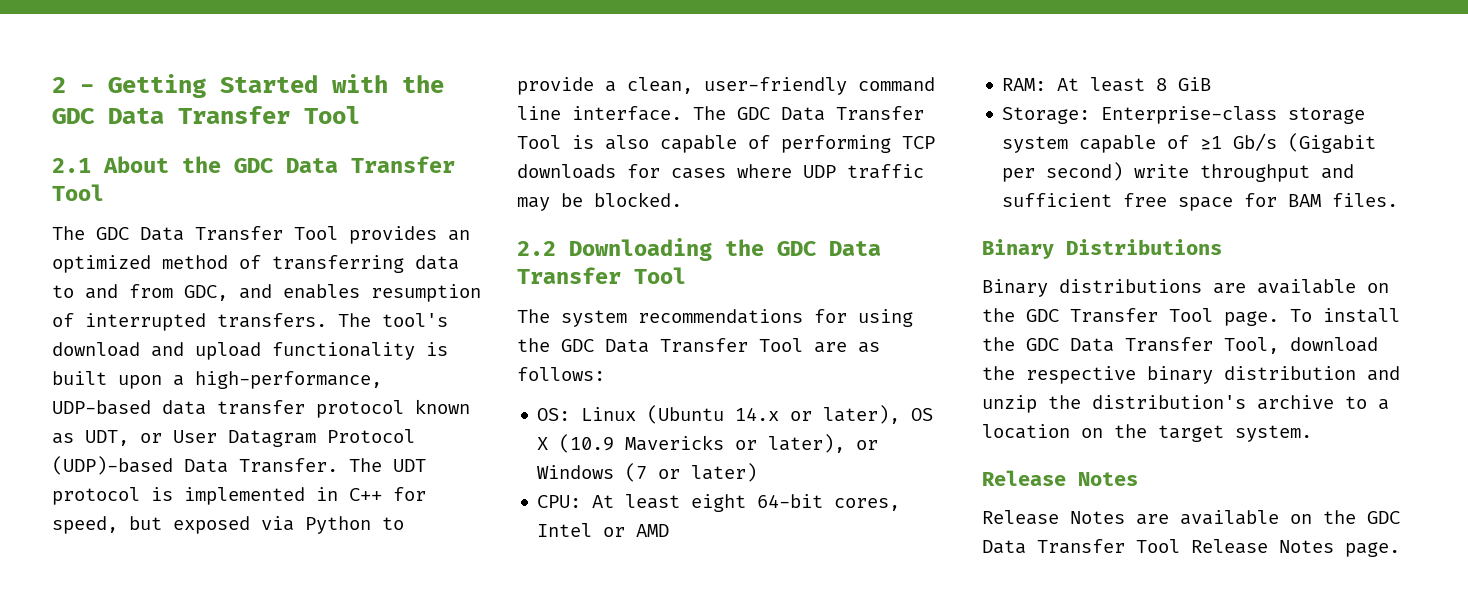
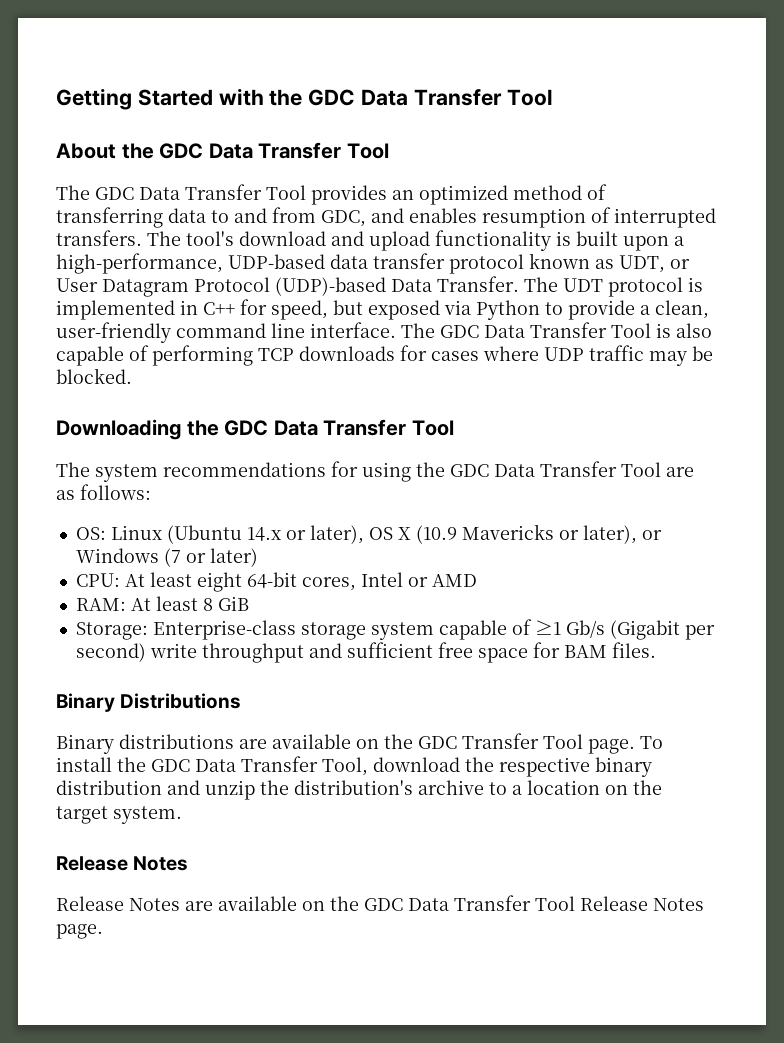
[52,77,94,93] 2 - -> (56, 99) none
[52,158,91,173] 2.1 -> (553, 97) none
[517,241,556,256] 2.2 -> (132, 376) none

